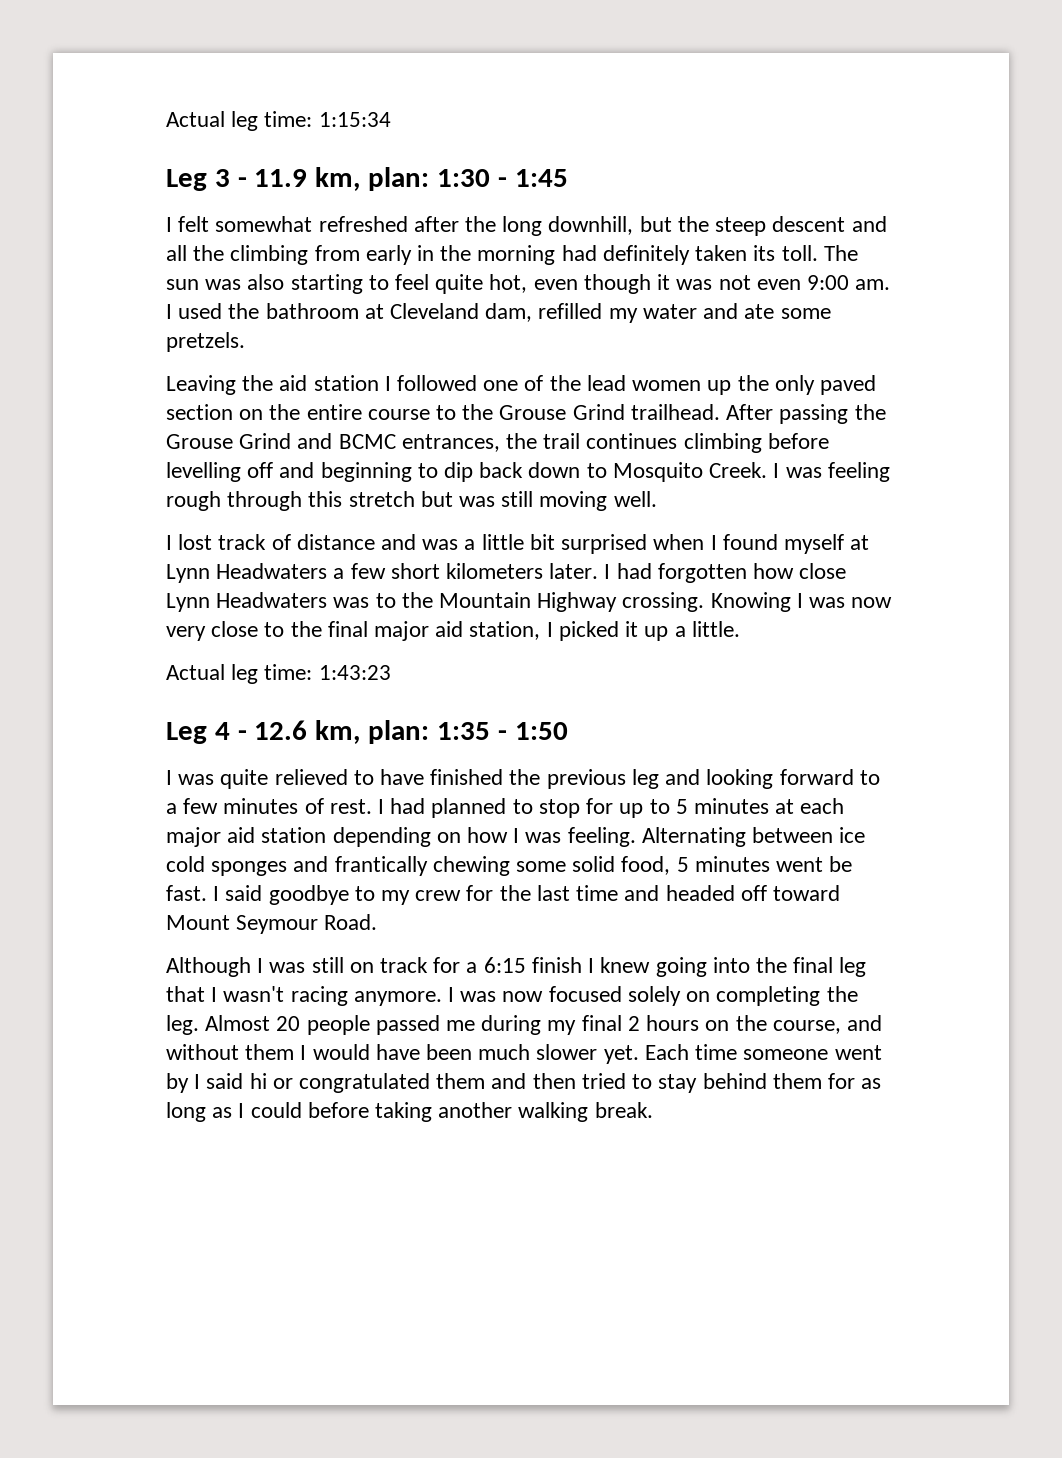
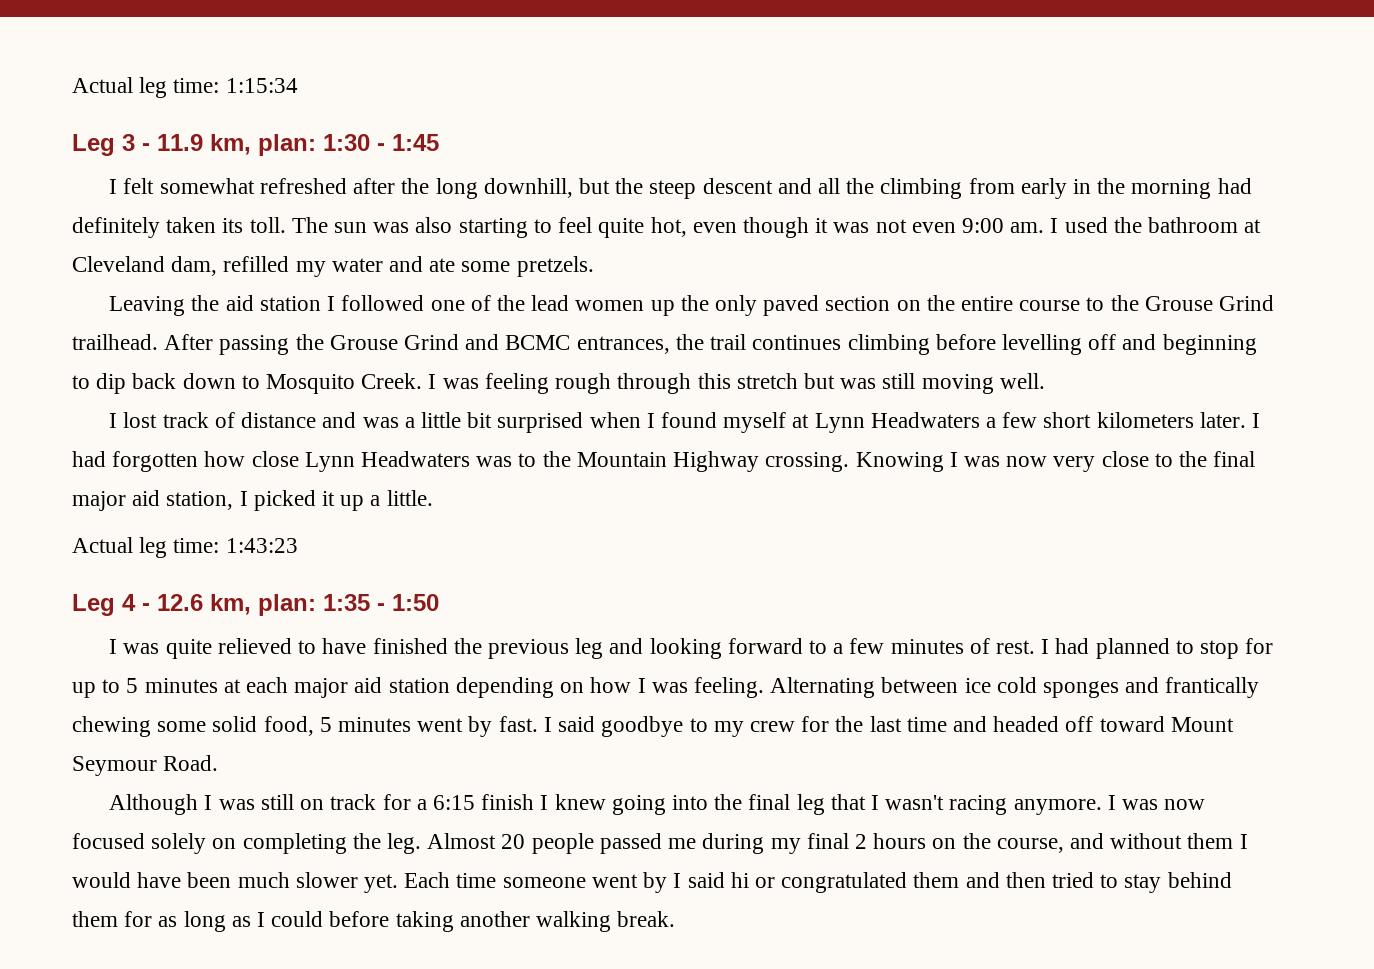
[829,856,853,872] be -> [468,716,493,737] by

